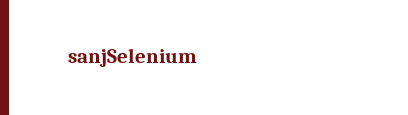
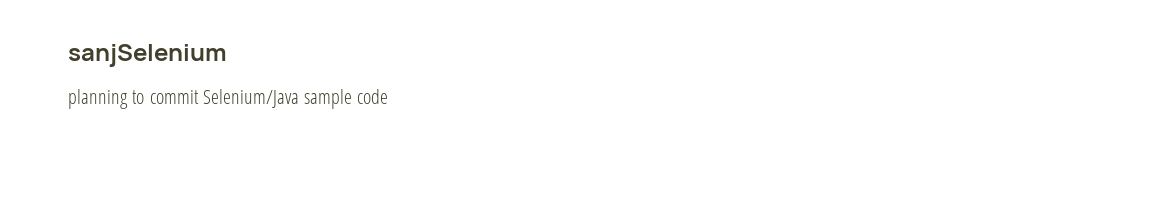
(197, 57) none -> [68,89,389,109] // planning to commit Selenium/Java sample code

